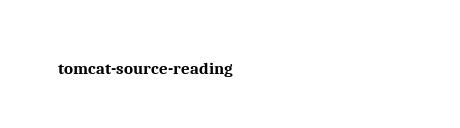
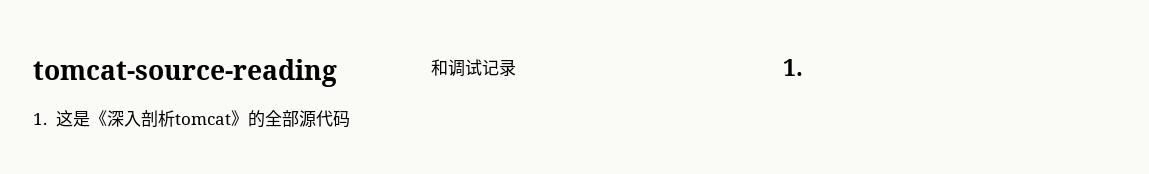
(233, 69) none -> [33,110,350,128] [430,59,516,77] [783,59,803,76] // 1.这是《深入剖析tomcat》的全部源代码和调试记录 // 1.

